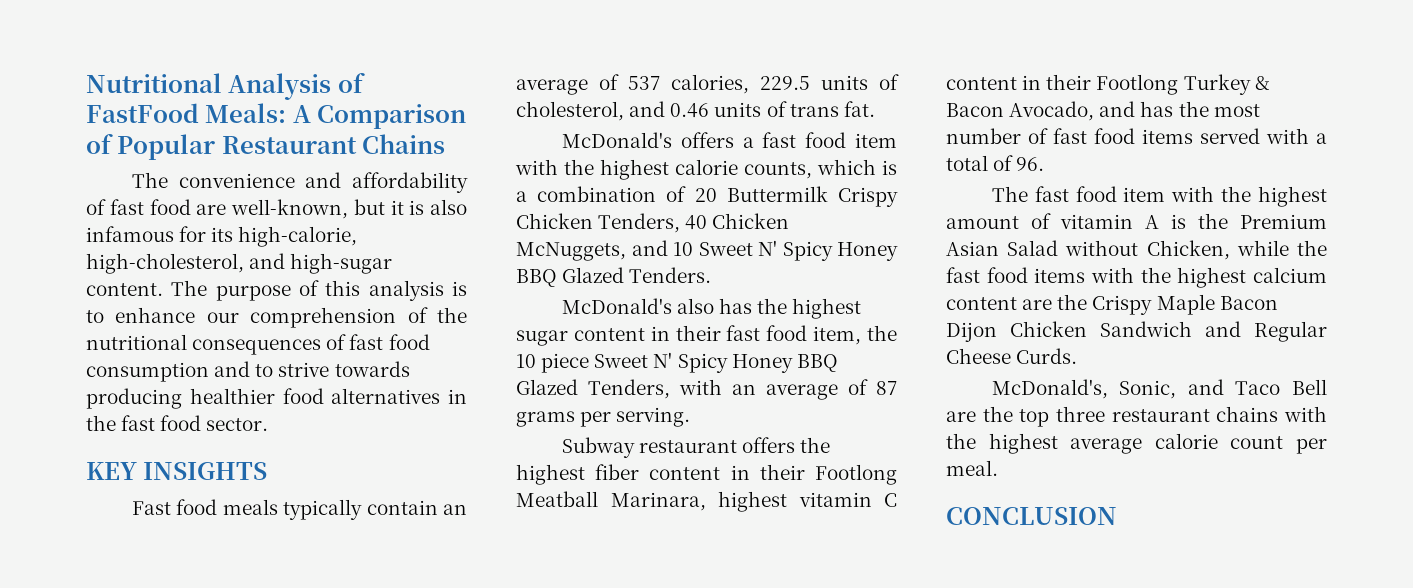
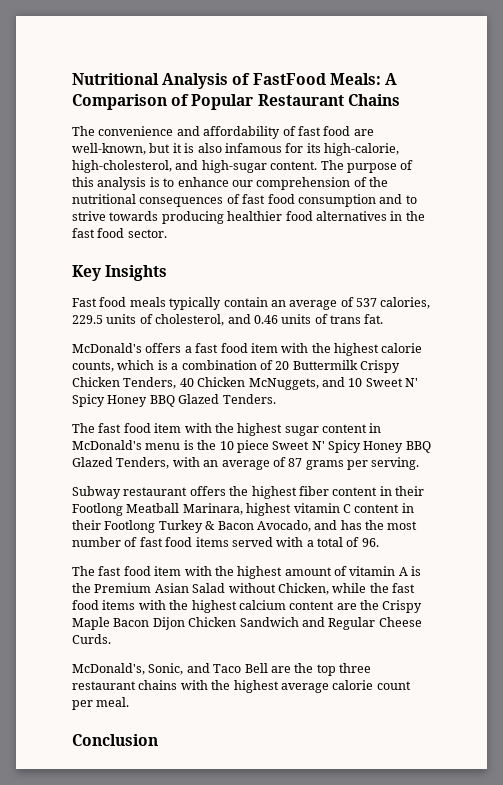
[86,462,268,480] KEY INSIGHTS -> [72,265,168,281] Key Insights
[561,298,753,314] McDonald's also has -> [72,423,212,433] The fast food item with
[675,325,862,345] their fast food item, -> [72,440,194,450] McDonald's menu is
[946,507,1117,525] CONCLUSION -> [72,734,158,746] Conclusion

